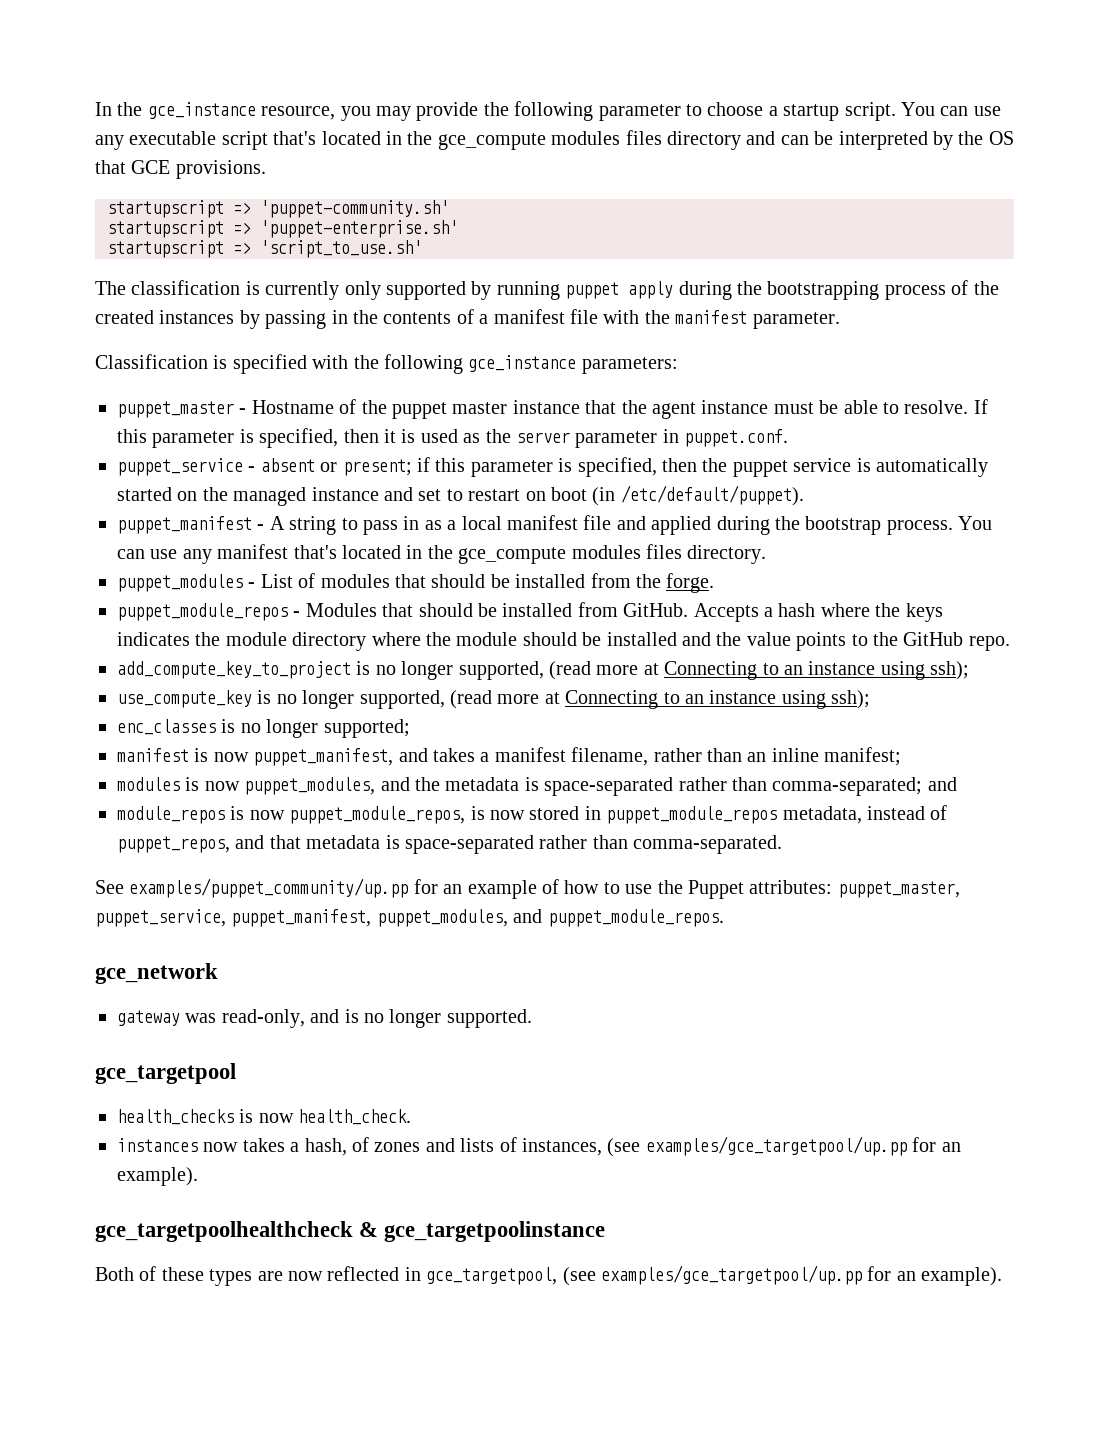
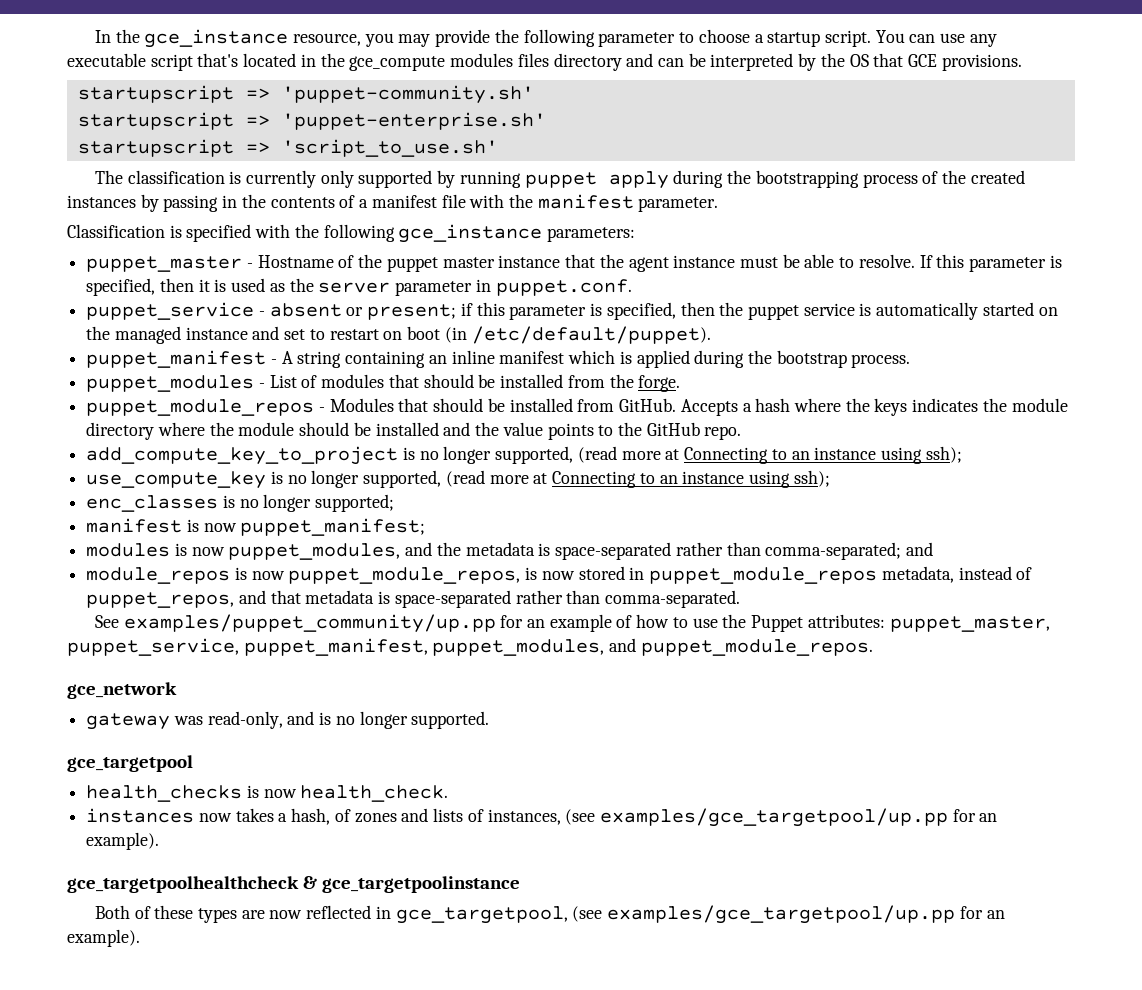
[341,515,646,535] to pass in as a local manifest file and -> [345,350,632,368] containing an inline manifest which is
[958,516,993,530] [117,544,767,564] You can use any manifest that's located in the gce_compute modules files directory. -> (911, 361) none
[253,747,902,766] puppet_manifest, and takes a manifest filename, rather than an inline manifest; -> [240,518,426,536] puppet_manifest;

